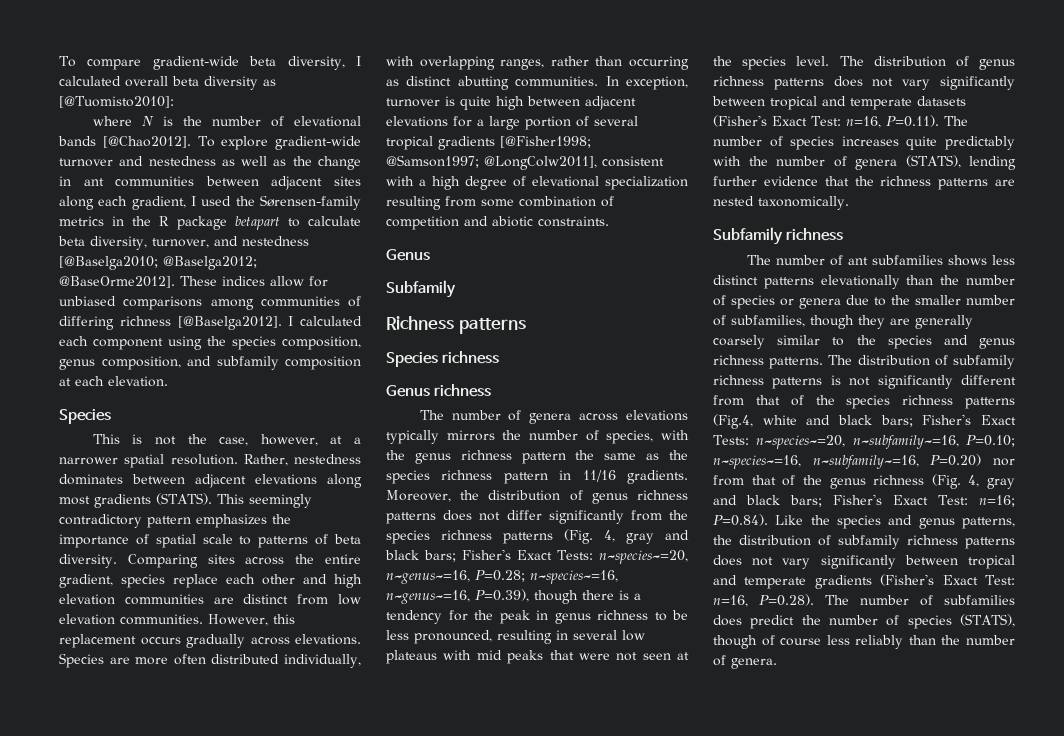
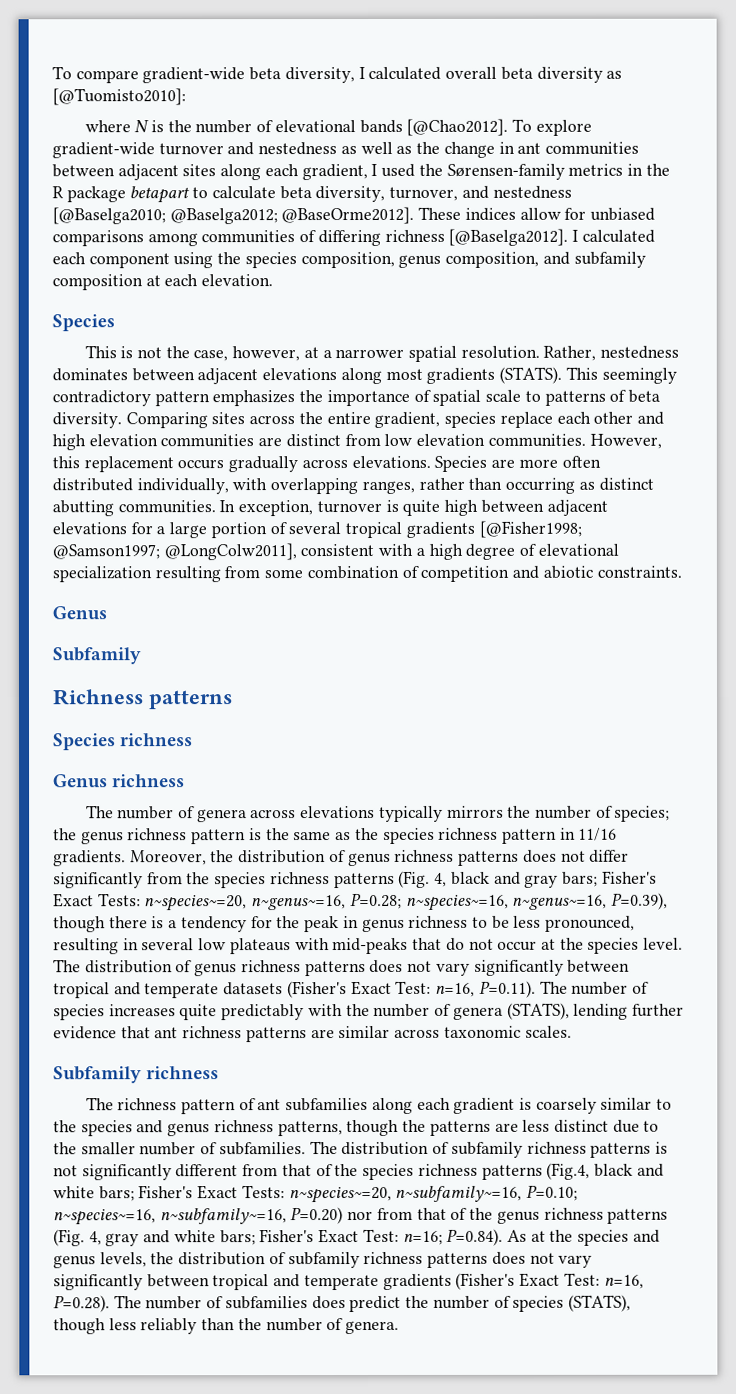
[606,430,689,444] species, with -> [614,805,671,822] species;
(566, 458) none -> [248,828,262,841] is
[626,530,689,544] [385,550,419,560] gray and black -> [450,871,559,888] black and gray
[476,650,671,664] mid peaks that were not seen -> [332,937,538,955] mid-peaks that do not occur
[854,176,874,186] the -> [154,1027,179,1039] ant
[713,196,849,210] nested taxonomically. -> [338,1025,572,1039] similar across taxonomic scales.
[775,255,825,265] number -> [117,1098,236,1115] richness pattern
[947,255,1015,266] [713,275,1015,289] [713,295,1015,309] [713,315,973,329] shows less distinct patterns elevationally than the number of species or genera due to the smaller number of subfamilies, though they are generally -> [371,1097,533,1114] along each gradient is
[769,357,824,369] patterns. -> [277,1119,660,1137] [53,1142,306,1156] patterns, though the patterns are less distinct due to the smaller number of subfamilies.
[762,415,872,425] white and black -> [593,1163,664,1177] [53,1186,95,1199] black and white
[931,474,1015,489] [713,495,781,505] (Fig. 4, gray and black -> [607,1208,669,1224] [53,1229,216,1247] patterns (Fig. 4, gray and white
[775,515,1015,529] Like the species and genus patterns, -> [506,1229,660,1246] [53,1252,147,1269] As at the species and genus levels,
[761,635,822,646] of course -> (106, 1326) none

